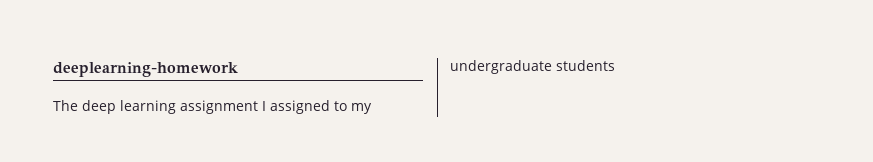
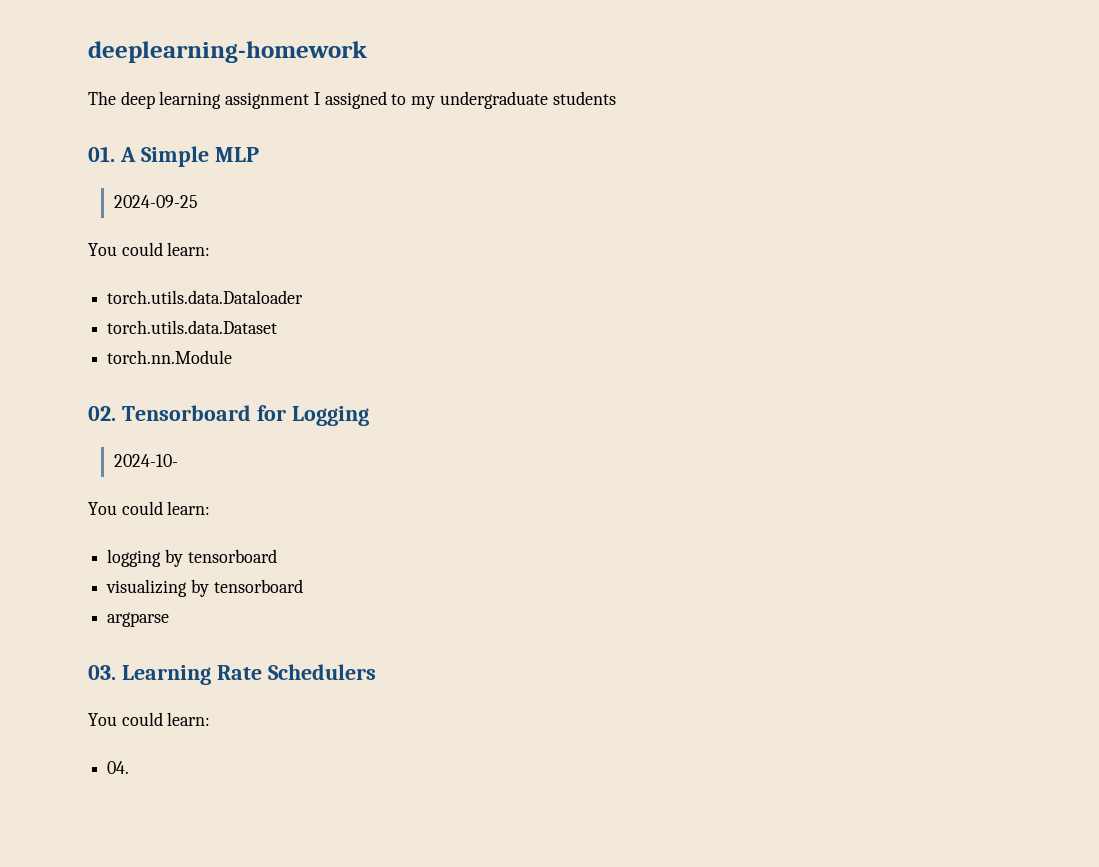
(615, 65) none -> [88,146,259,167] [113,195,198,208] [88,242,211,256] [107,290,304,304] [107,320,278,334] [107,350,233,364] [88,405,369,426] [113,454,178,467] [88,501,211,515] [107,549,277,567] [106,579,303,597] [107,612,170,627] [88,664,376,685] [88,712,211,726] [107,761,130,774] // 01. A Simple MLP // 2024-09-25 // You could learn: // torch.utils.data.Dataloader // torch.utils.data.Dataset // torch.nn.Module // 02. Tensorboard for Logging // 2024-10- // You could learn: // logging by tensorboard // visualizing by tensorboard // argparse // 03. Learning Rate Schedulers // You could learn: // 04.

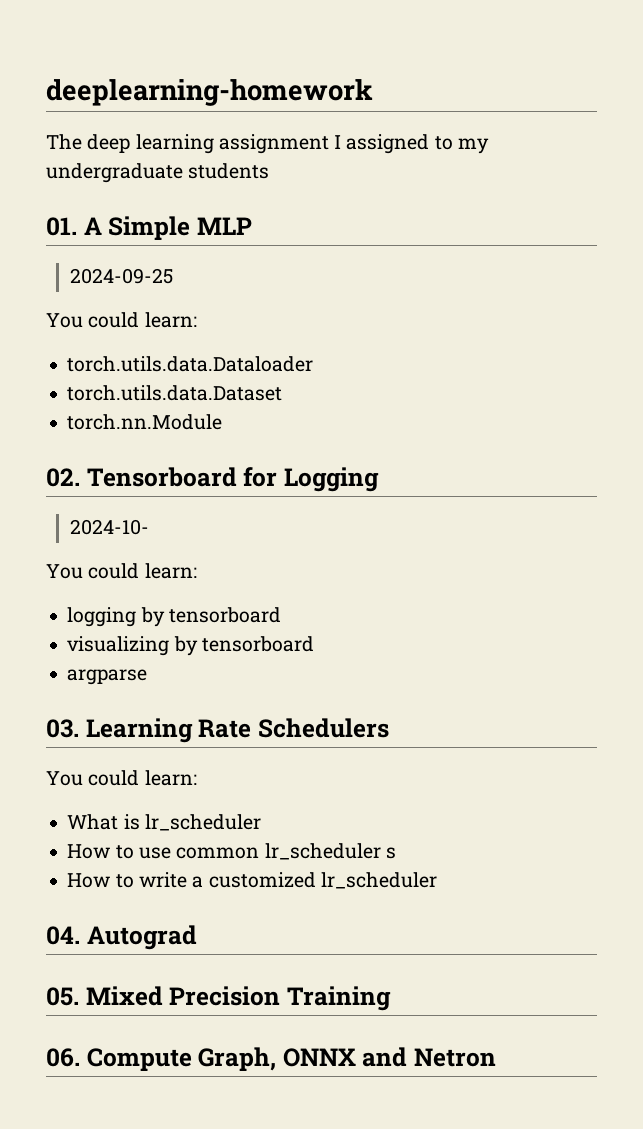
[107,761,130,774] 04. -> [67,814,261,831] [67,843,396,860] [67,872,437,889] [46,925,197,950] [46,986,391,1011] [46,1047,497,1071] What is lr_scheduler // How to use common lr_scheduler s // How to write a customized lr_scheduler // 04. Autograd // 05. Mixed Precision Training // 06. Compute Graph, ONNX and Netron

